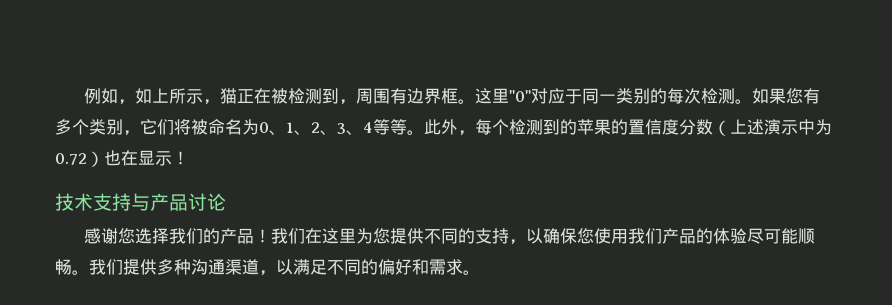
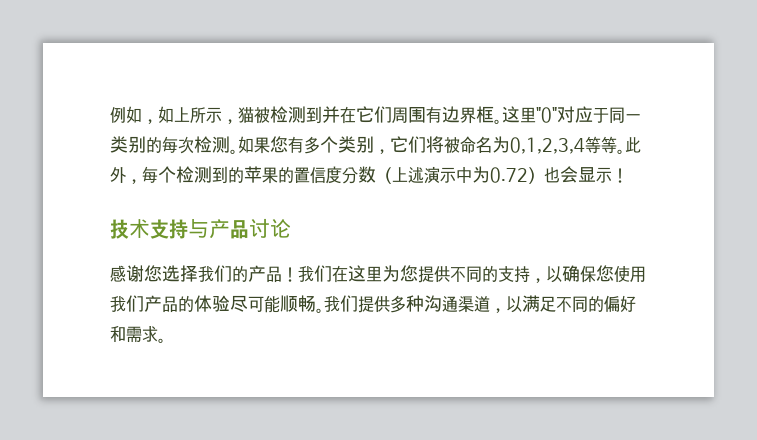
[237,88,272,104] 正在 -> (254, 115) none
[339,99,357,105] ， -> [322,106,392,124] 并在它们
[259,122,373,135] 0、1、2、3、4 -> [510,137,585,154] 0,1,2,3,4
[121,150,138,166] 在 -> [560,166,578,183] 会

